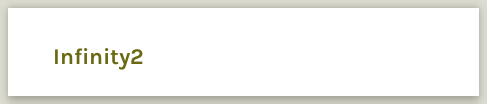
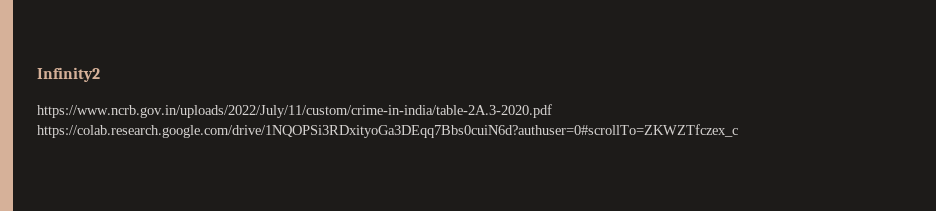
(144, 59) none -> [37,104,552,118] [37,124,738,138] // https://www.ncrb.gov.in/uploads/2022/July/11/custom/crime-in-india/table-2A.3-2020.pdf https://colab.research.google.com/drive/1NQOPSi3RDxityoGa3DEqq7Bbs0cuiN6d?authuser=0#scrollTo=ZKWZTfczex_c

